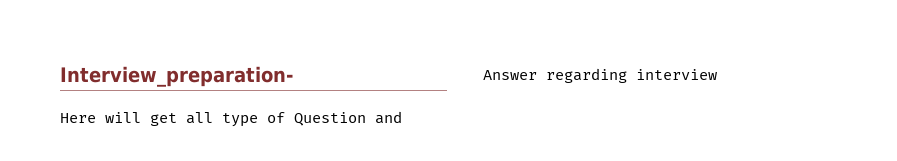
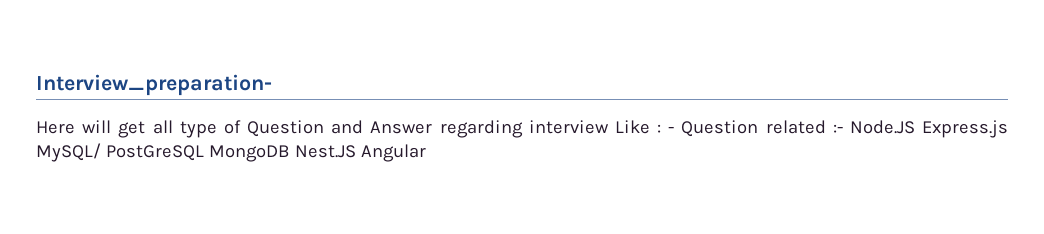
(717, 74) none -> [614,120,1008,138] [36,143,426,162] Like : - Question related :- Node.JS Express.js MySQL/ PostGreSQL MongoDB Nest.JS Angular

